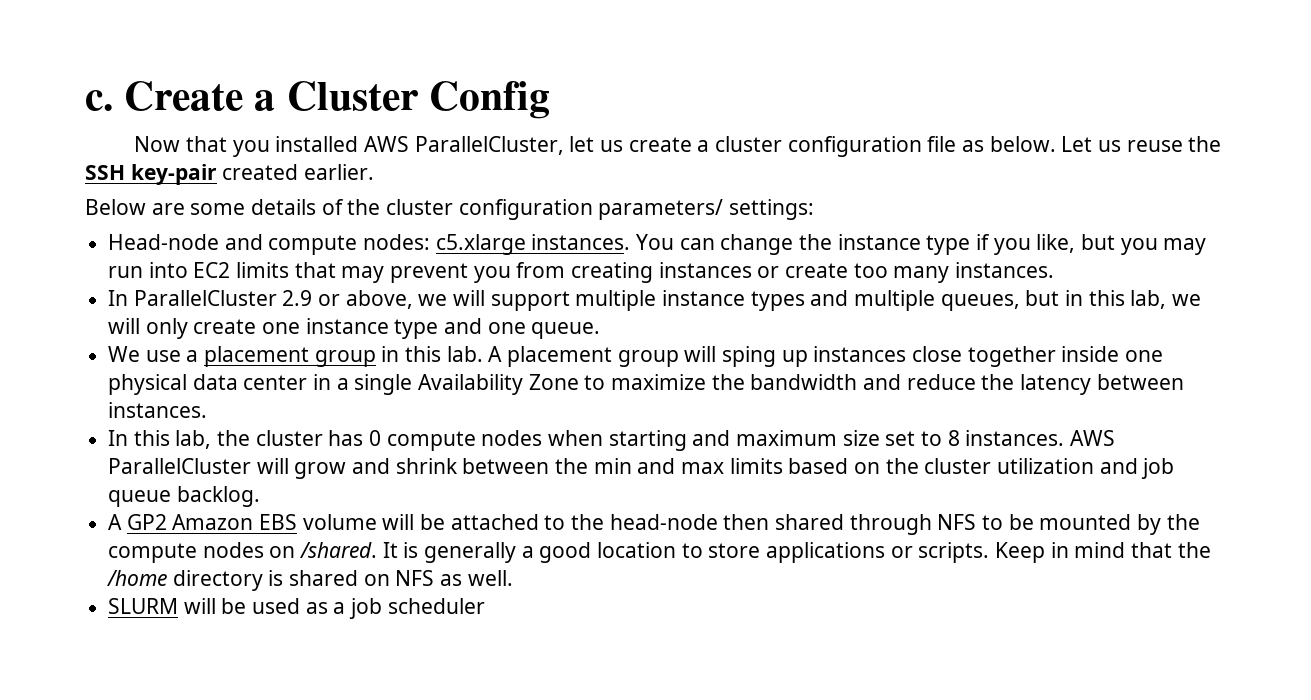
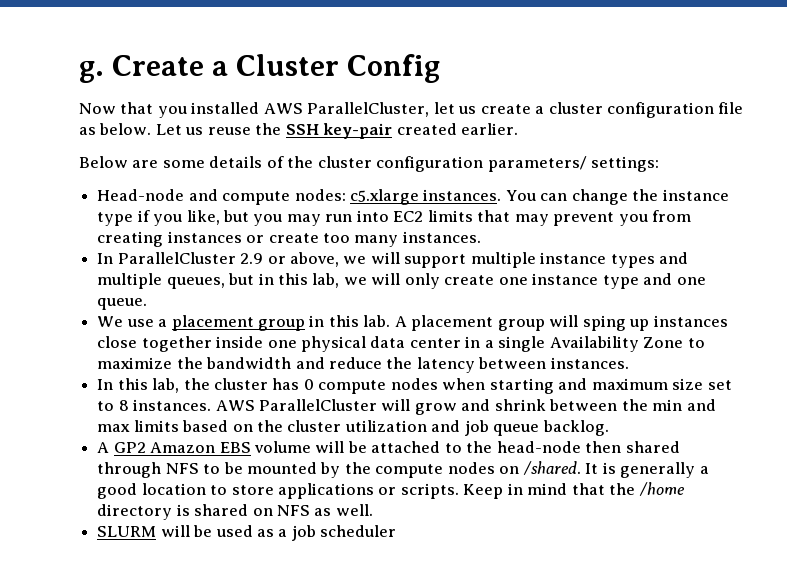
[85,90,113,111] c. -> [79,61,104,83] g.

